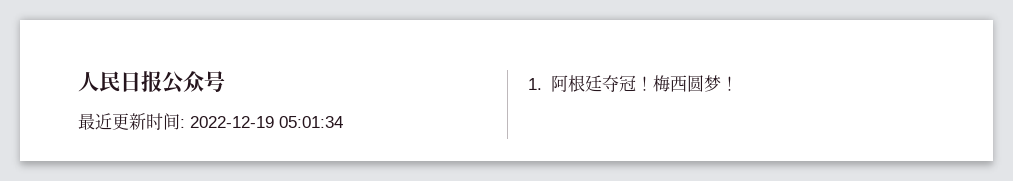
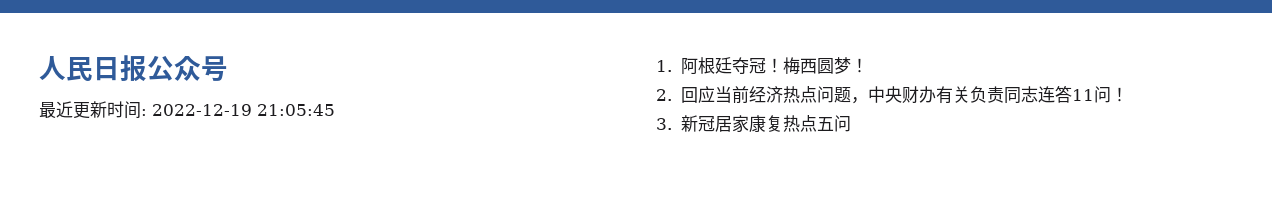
[279,116,343,128] 05:01:34 -> [257,104,335,116] 21:05:45
(739, 83) none -> [656,85,1128,104] [656,115,851,133] // 2.回应当前经济热点问题，中央财办有关负责同志连答11问！ // 3.新冠居家康复热点五问

